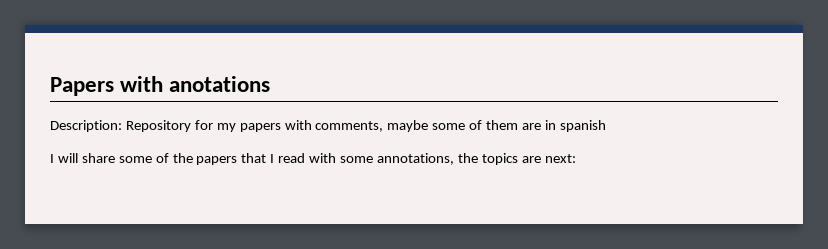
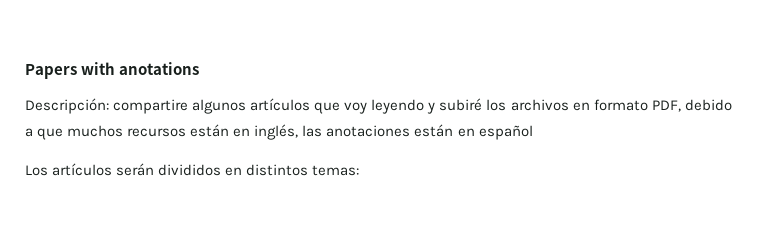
[50,120,606,132] [50,153,576,165] Description: Repository for my papers with comments, maybe some of them are in spanish // I will share some of the papers that I read with some annotations, the topics are next: -> [25,98,732,114] [25,124,533,140] [25,163,360,176] Descripción: compartire algunos artículos que voy leyendo y subiré los archivos en formato PDF, debido a que muchos recursos están en inglés, las anotaciones están en español // Los artículos serán divididos en distintos temas:

